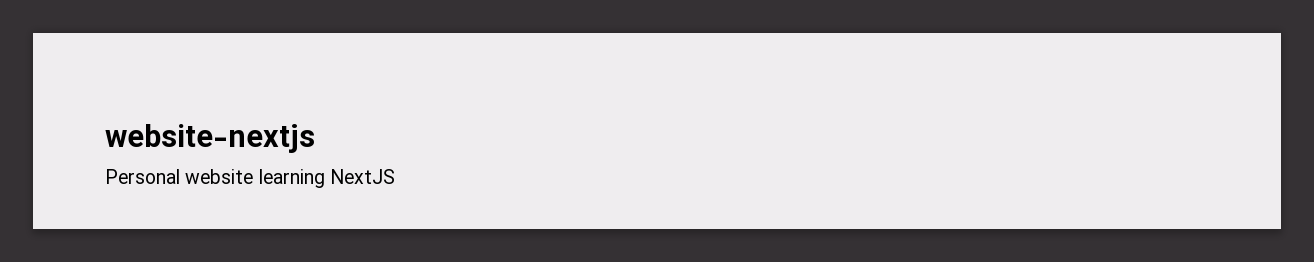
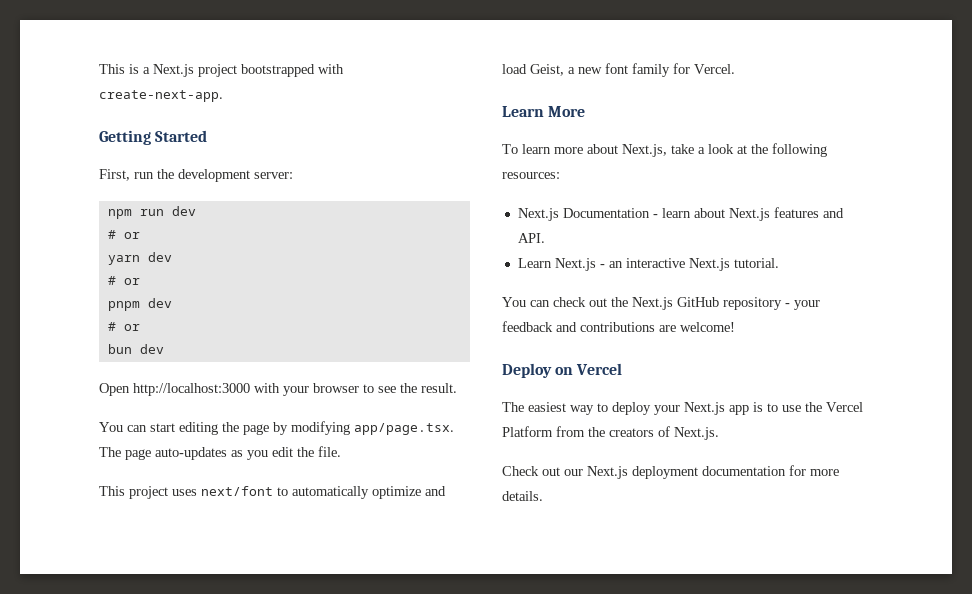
[105,124,315,153] [105,169,395,188] website-nextjs // Personal website learning NextJS -> [99,64,344,77] [99,90,223,102] [99,130,208,145] [99,169,293,182] [107,206,196,219] [107,230,140,239] [107,252,172,265] [107,276,140,285] [107,298,172,311] [107,322,140,331] [107,344,164,354] [99,383,457,396] [99,421,454,435] [99,446,341,460] [99,486,446,499] [502,63,735,77] [502,106,586,117] [502,143,827,157] [502,172,560,179] [517,207,844,221] [517,233,545,243] [517,258,779,271] [502,297,820,310] [502,321,735,332] [502,363,623,378] [502,402,863,415] [502,426,719,440] [502,465,839,479] [502,491,543,501] This is a Next.js project bootstrapped with create-next-app. // Getting Started // First, run the development server: // npm run dev // # or // yarn dev // # or // pnpm dev // # or // bun dev // Open http://localhost:3000 with your browser to see the result. // You can start editing the page by modifying app/page.tsx. The page auto-updates as you edit the file. // This project uses next/font to automatically optimize and load Geist, a new font family for Vercel. // Learn More // To learn more about Next.js, take a look at the following resources: // Next.js Documentation - learn about Next.js features and API. // Learn Next.js - an interactive Next.js tutorial. // You can check out the Next.js GitHub repository - your feedback and contributions are welcome! // Deploy on Vercel // The easiest way to deploy your Next.js app is to use the Vercel Platform from the creators of Next.js. // Check out our Next.js deployment documentation for more details.

